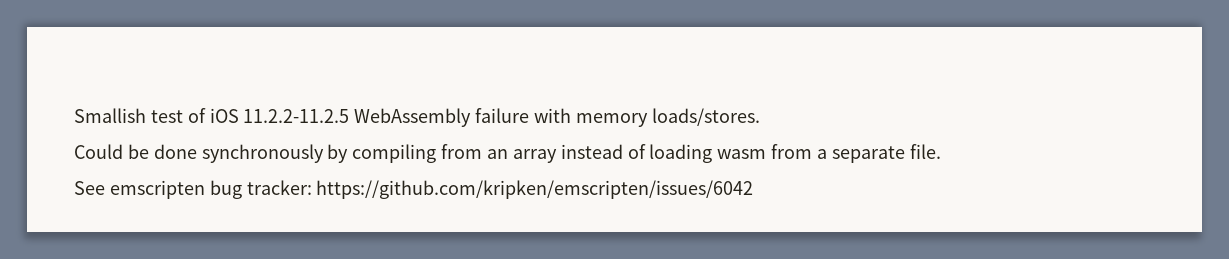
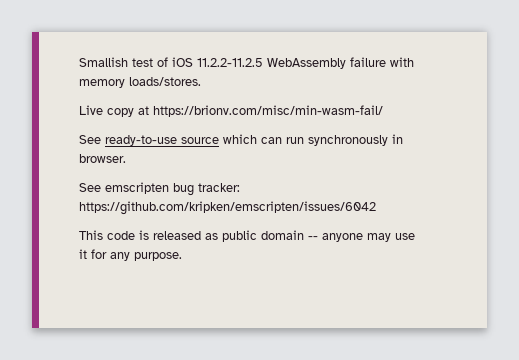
[74,144,941,163] Could be done synchronously by compiling from an array instead of loading wasm from a separate file. -> [79,105,383,117] [79,134,403,146] [79,154,126,163] Live copy at https://brionv.com/misc/min-wasm-fail/ // See ready-to-use source which can run synchronously in browser.
(754, 189) none -> [79,230,415,242] [79,249,182,261] // This code is released as public domain -- anyone may use it for any purpose.

